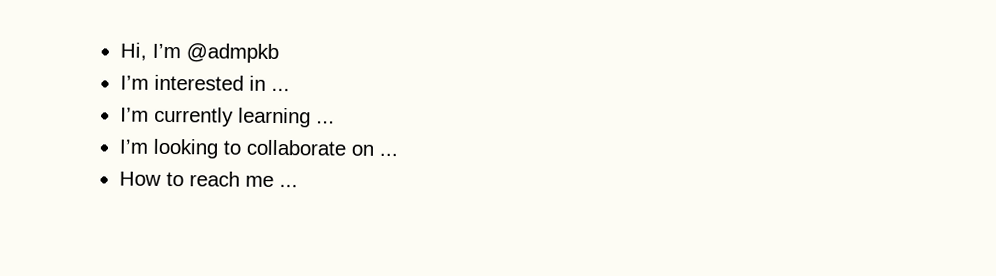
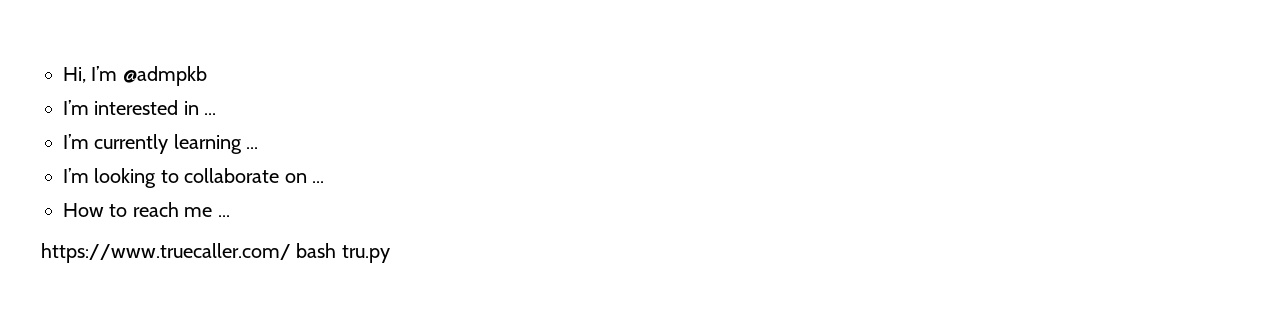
(298, 186) none -> [41,243,390,263] // https://www.truecaller.com/ bash tru.py

